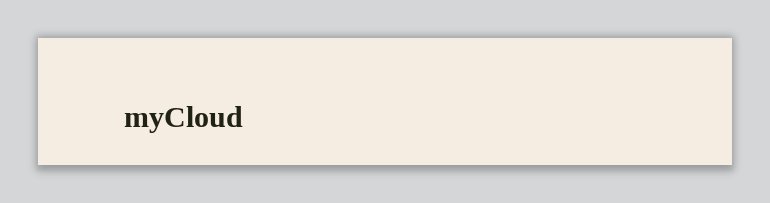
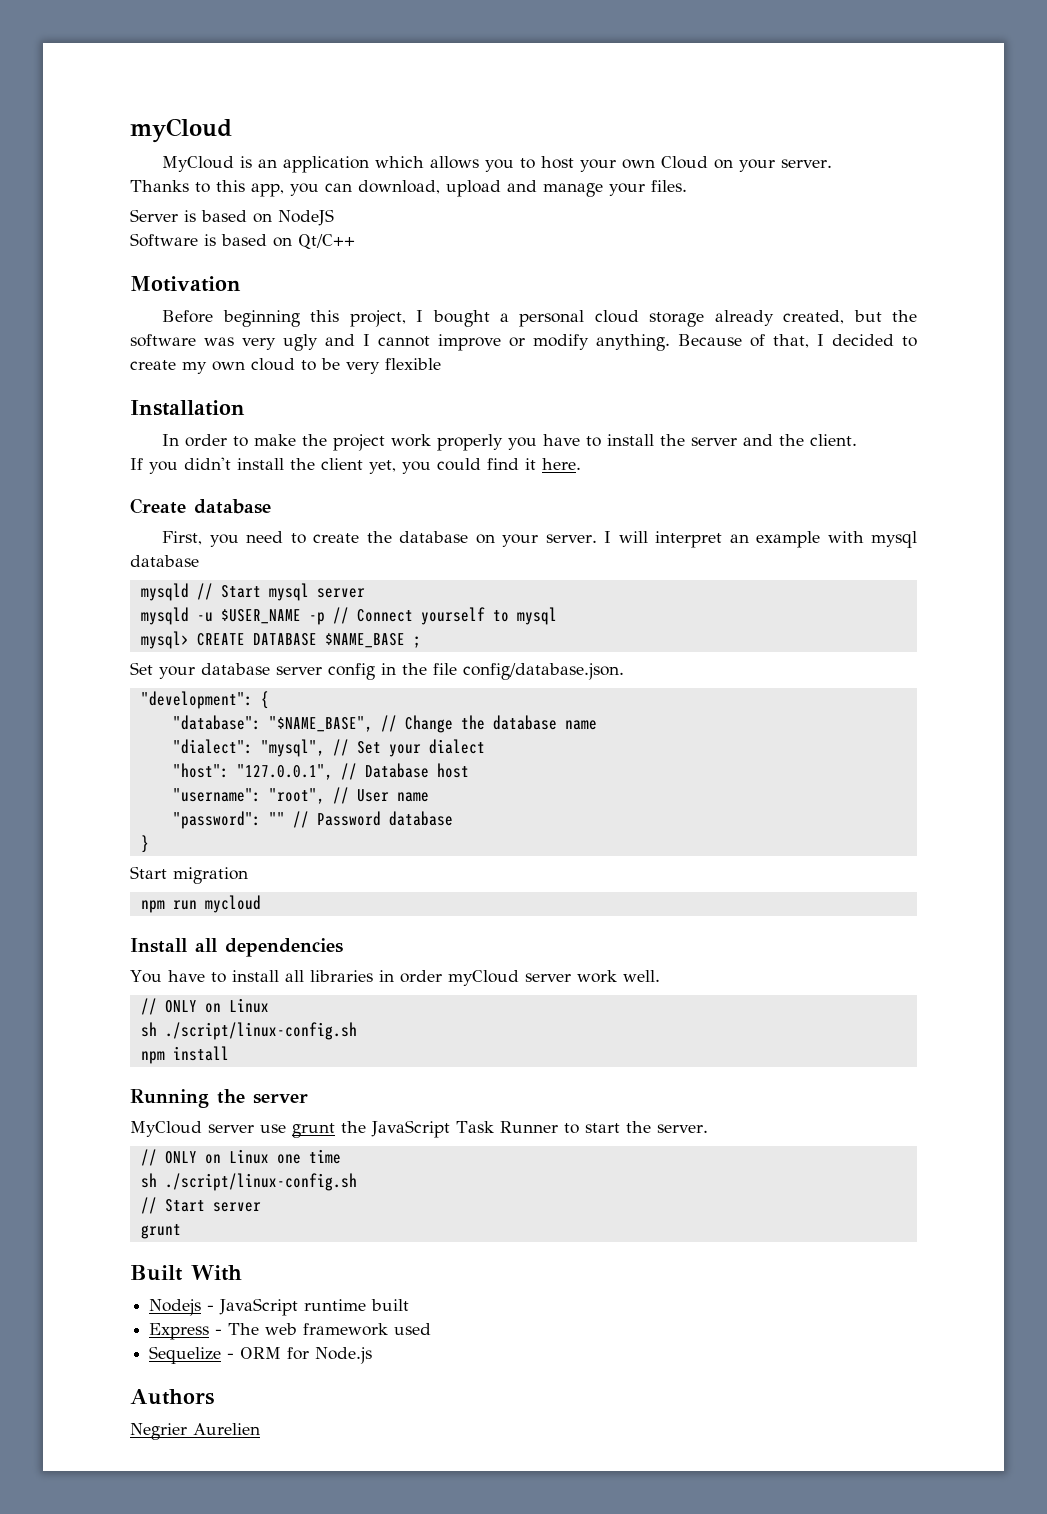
[124,106,243,133] myCloud -> [130,118,232,143] [162,156,833,173] [130,180,687,197] [130,209,334,226] [130,233,355,249] [130,276,241,292] [162,310,917,327] [130,334,917,351] [130,358,441,374] [130,400,245,416] [162,434,858,451] [130,457,581,474] [130,498,271,514] [162,531,918,548] [130,555,199,567] [140,583,365,601] [140,607,557,625] [140,631,421,649] [130,662,624,680] [140,691,269,709] [172,715,597,733] [172,739,485,757] [172,763,469,780] [172,787,429,804] [172,811,453,829] [140,835,149,853] [130,866,248,884] [140,895,261,913] [130,938,343,957] [130,970,660,986] [140,998,269,1015] [140,1022,357,1040] [140,1046,229,1064] [130,1089,308,1108] [130,1120,708,1138] [140,1149,341,1166] [140,1173,357,1191] [140,1197,261,1214] [140,1224,181,1239] [130,1265,242,1281] [149,1298,410,1316] [149,1323,432,1340] [149,1346,373,1364] [130,1389,214,1405] [130,1423,260,1440] myCloud // MyCloud is an application which allows you to host your own Cloud on your server. // Thanks to this app, you can download, upload and manage your files. // Server is based on NodeJS // Software is based on Qt/C++ // Motivation // Before beginning this project, I bought a personal cloud storage already created, but the software was very ugly and I cannot improve or modify anything. Because of that, I decided to create my own cloud to be very flexible // Installation // In order to make the project work properly you have to install the server and the client. // If you didn't install the client yet, you could find it here. // Create database // First, you need to create the database on your server. I will interpret an example with mysql database // mysqld // Start mysql server // mysqld -u $USER_NAME -p // Connect yourself to mysql // mysql> CREATE DATABASE $NAME_BASE ; // Set your database server config in the file config/database.json. // "development": { // "database": "$NAME_BASE", // Change the database name // "dialect": "mysql", // Set your dialect // "host": "127.0.0.1", // Database host // "username": "root", // User name // "password": "" // Password database // } // Start migration // npm run mycloud // Install all dependencies // You have to install all libraries in order myCloud server work well. // // ONLY on Linux // sh ./script/linux-config.sh // npm install // Running the server // MyCloud server use grunt the JavaScript Task Runner to start the server. // // ONLY on Linux one time // sh ./script/linux-config.sh // // Start server // grunt // Built With // Nodejs - JavaScript runtime built // Express - The web framework used // Sequelize - ORM for Node.js // Authors // Negrier Aurelien

